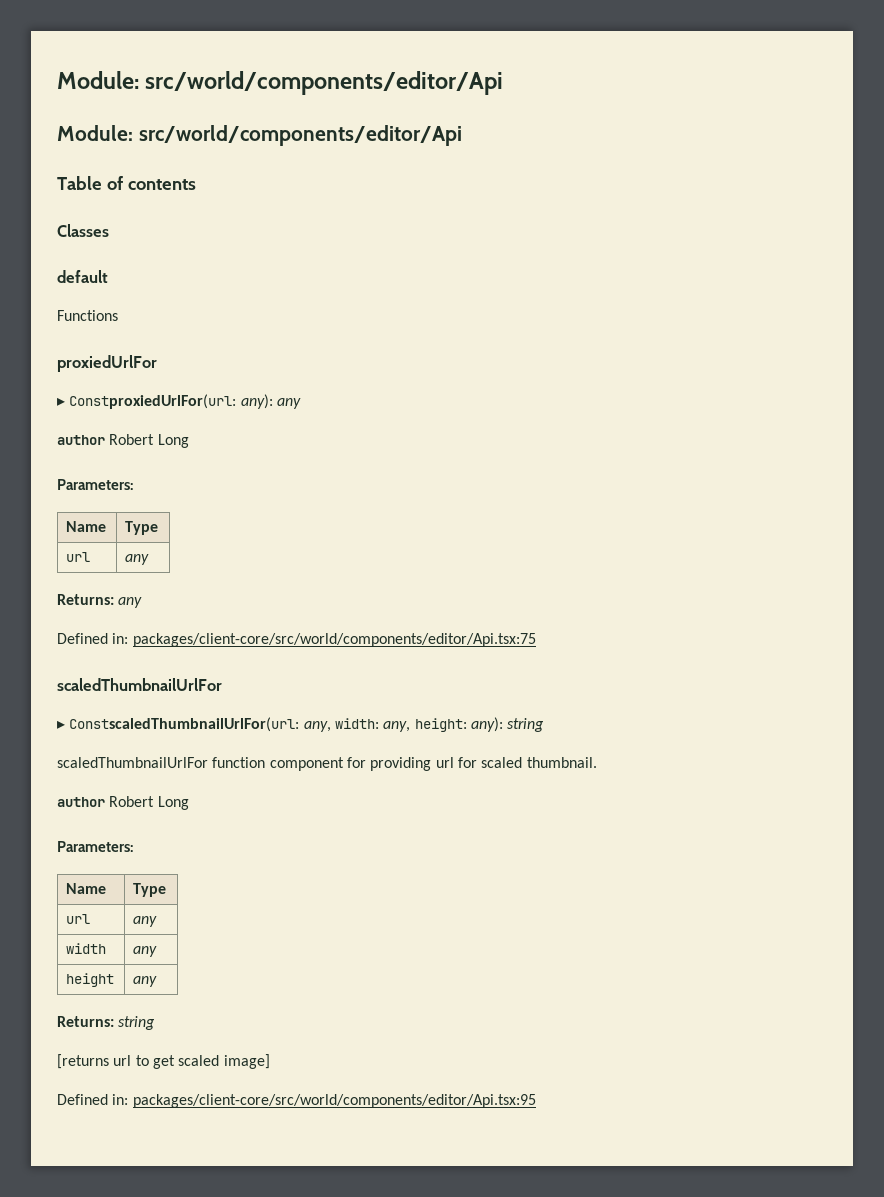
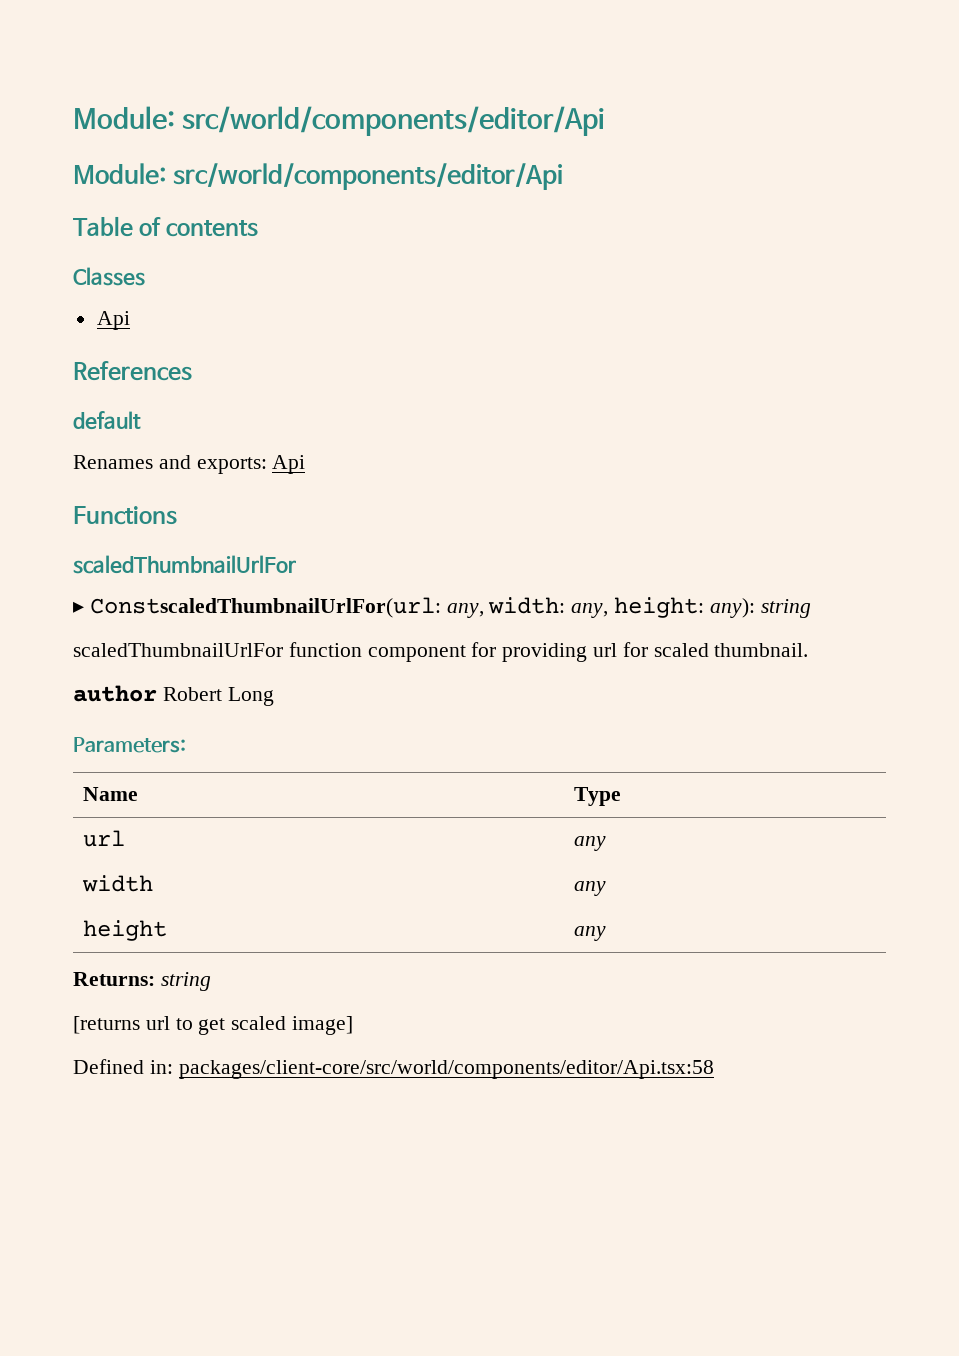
(109, 230) none -> [96,311,130,330] [73,361,192,381] // Api // References
[57,310,118,321] [57,355,157,372] [57,394,301,409] [57,434,189,448] [57,479,133,490] [66,521,107,532] [125,521,159,535] [66,552,91,562] [125,554,150,565] [57,594,143,608] [57,633,536,647] Functions // proxiedUrlFor // ▸ ConstproxiedUrlFor(url: any): any // author Robert Long // Parameters: // Name | Type // url | any // Returns: any // Defined in: packages/client-core/src/world/components/editor/Api.tsx:75 -> [73,455,306,474] [73,506,177,525] Renames and exports: Api // Functions
[132,1094,536,1108] packages/client-core/src/world/components/editor/Api.tsx:95 -> [178,1060,714,1079] packages/client-core/src/world/components/editor/Api.tsx:58

